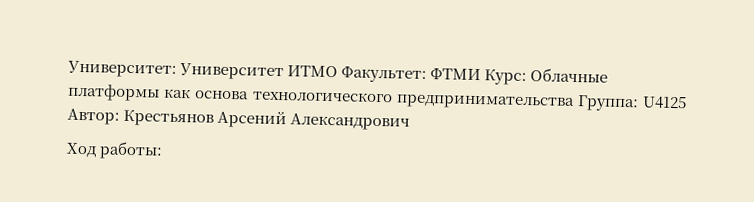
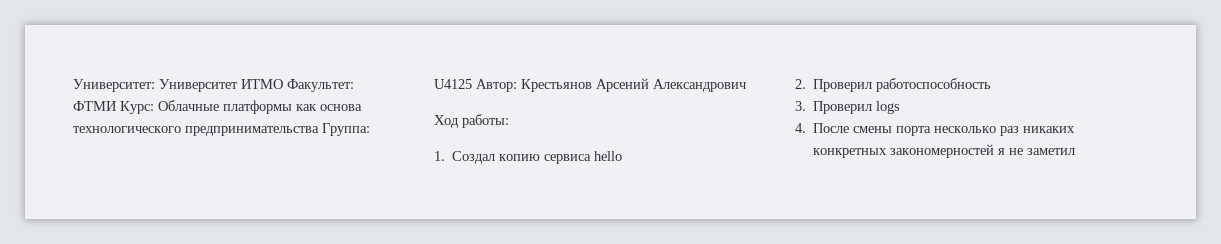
(164, 150) none -> [434,151,623,164] [795,78,992,92] [795,101,901,114] [795,123,1076,136] [813,144,1076,158] // 1. Создал копию сервиса hello // 2. Проверил работоспособность // 3. Проверил logs // 4. После смены порта несколько раз никаких конкретных закономерностей я не заметил

